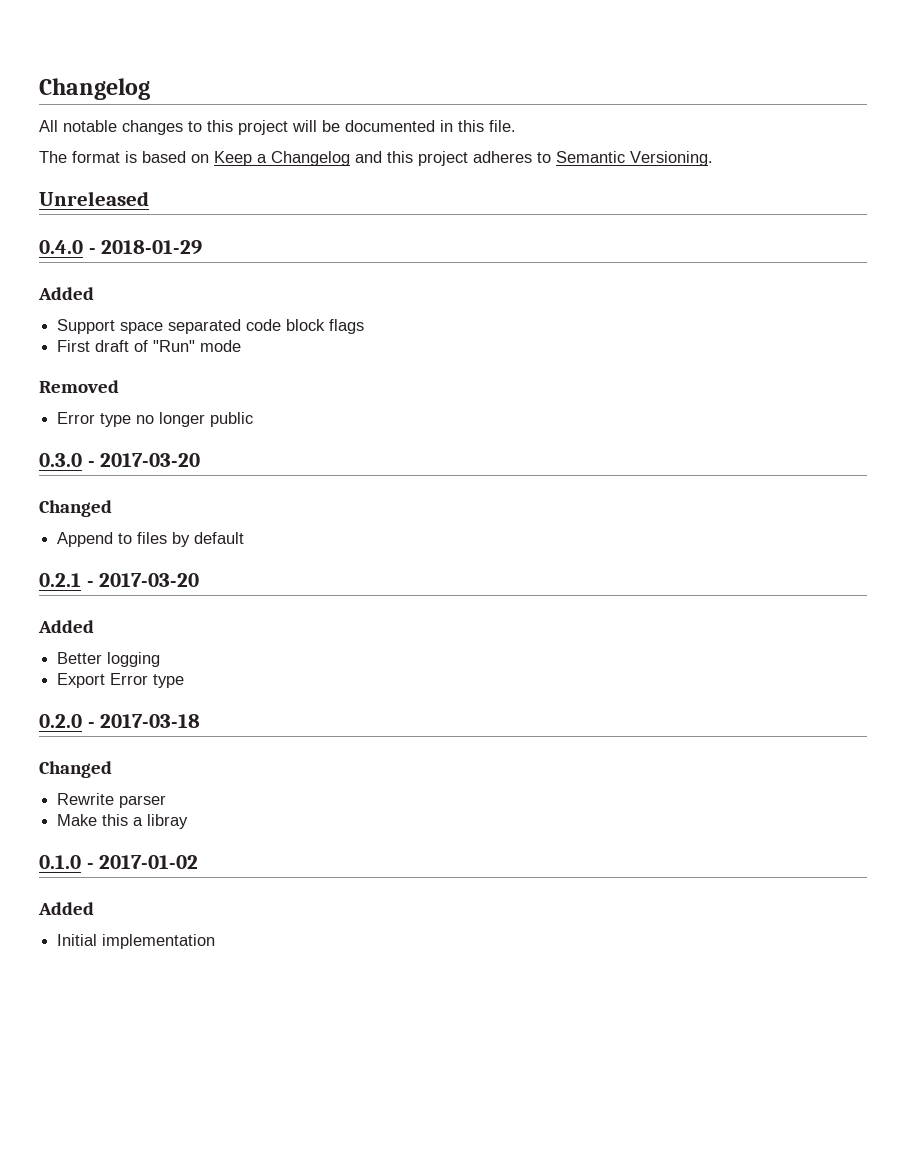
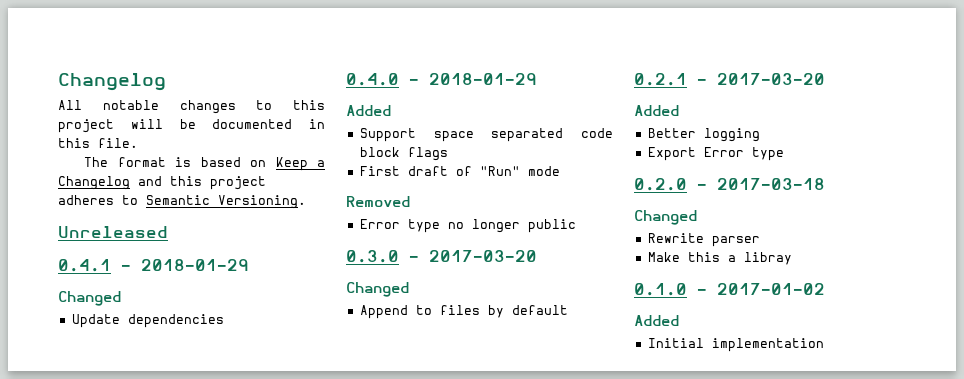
(149, 198) none -> [58,259,249,272] [58,291,121,306] [71,314,224,328] // 0.4.1 - 2018-01-29 // Changed // Update dependencies

